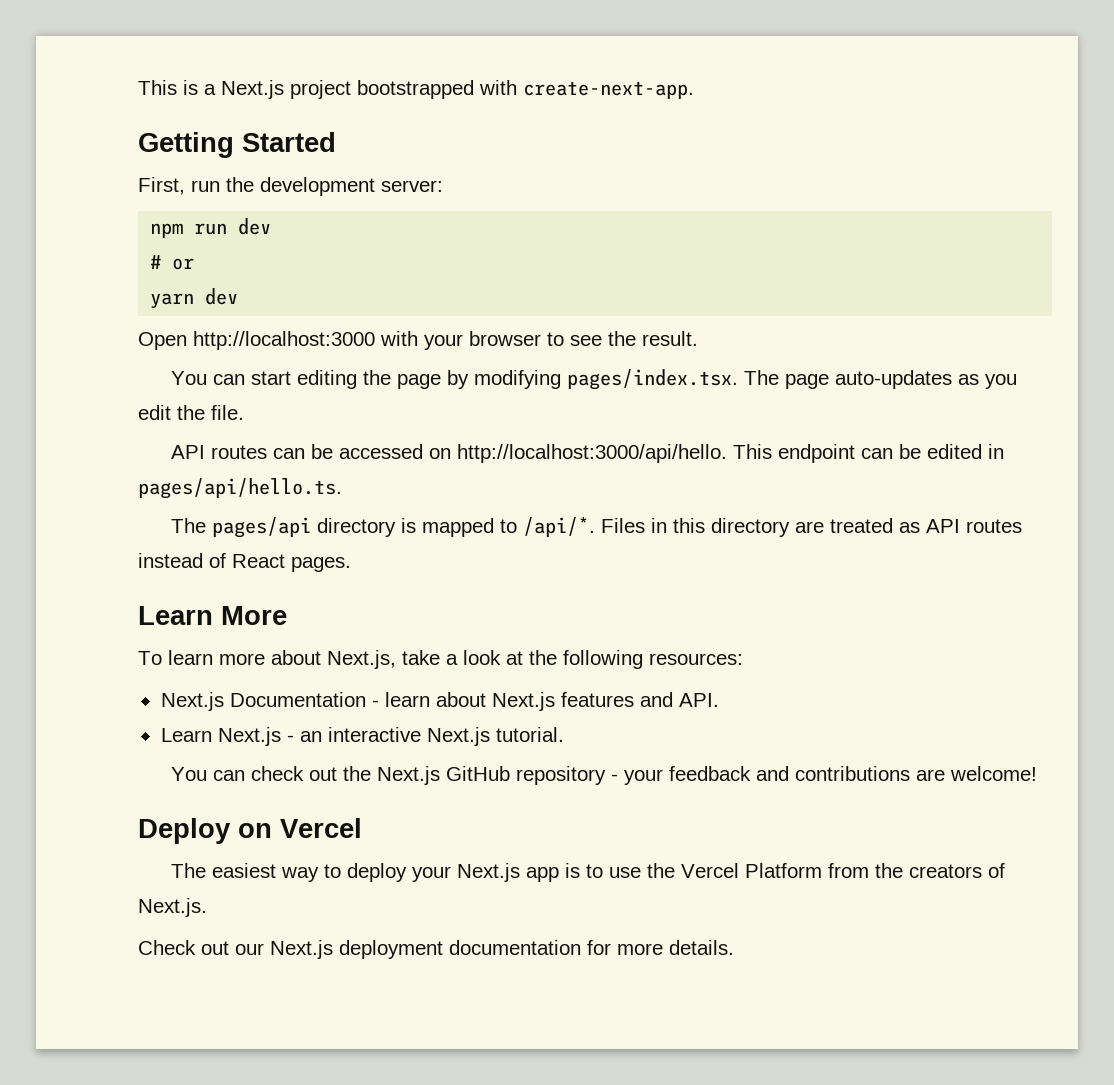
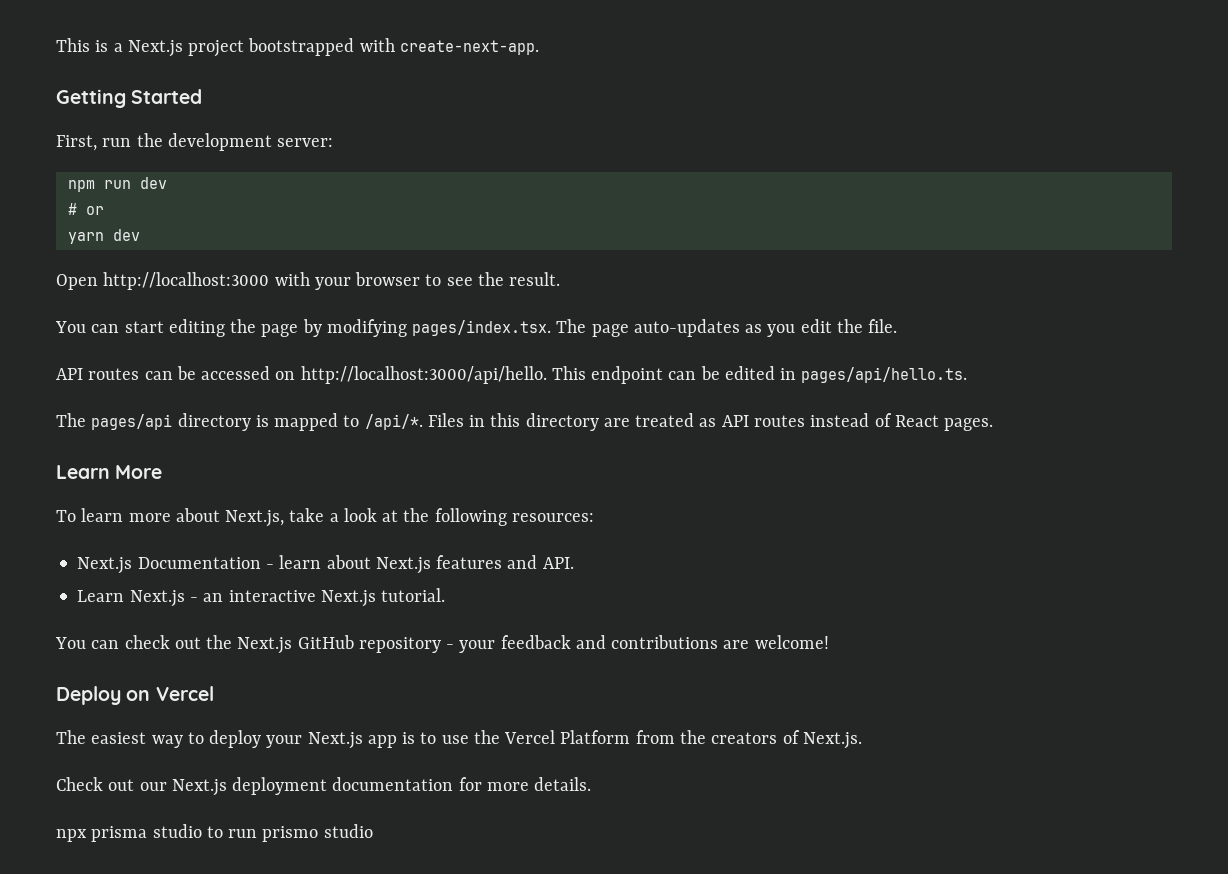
(734, 947) none -> [56,824,373,842] // npx prisma studio to run prismo studio

